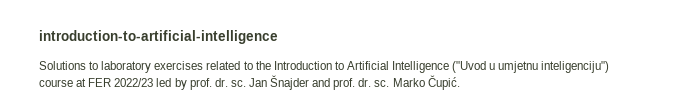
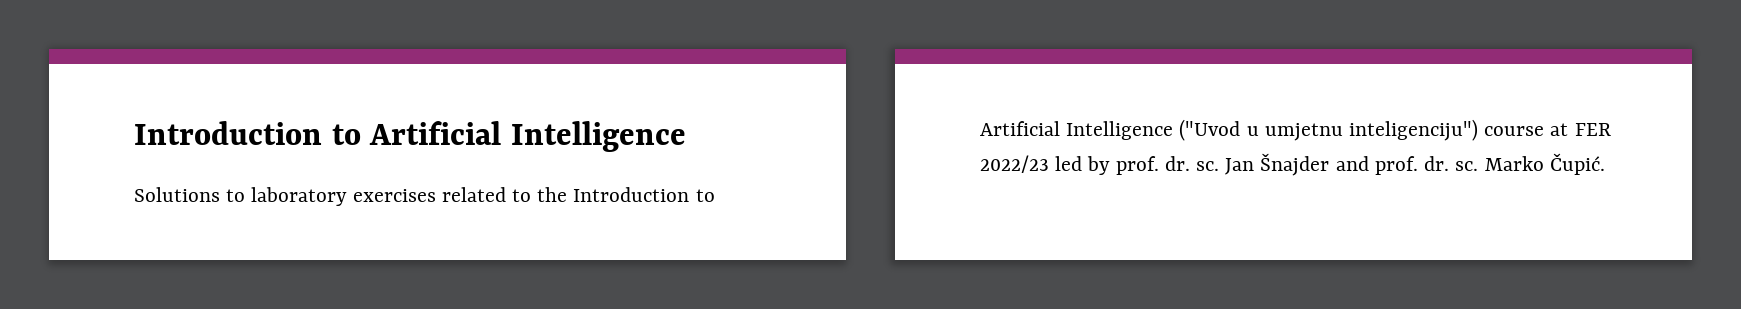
[39,30,278,44] introduction-to-artificial-intelligence -> [134,121,687,152] Introduction to Artificial Intelligence

